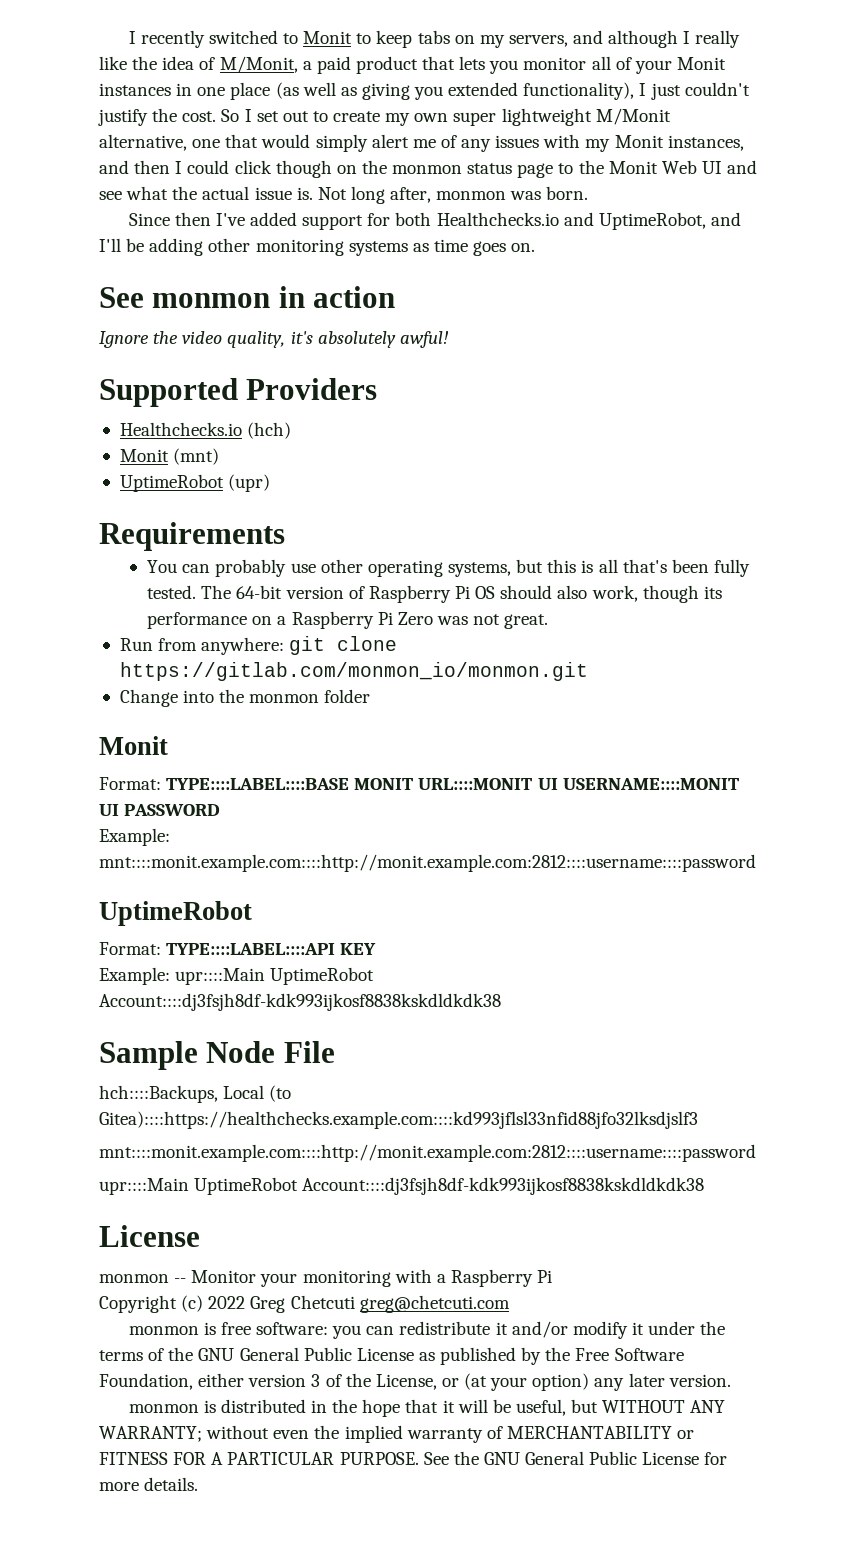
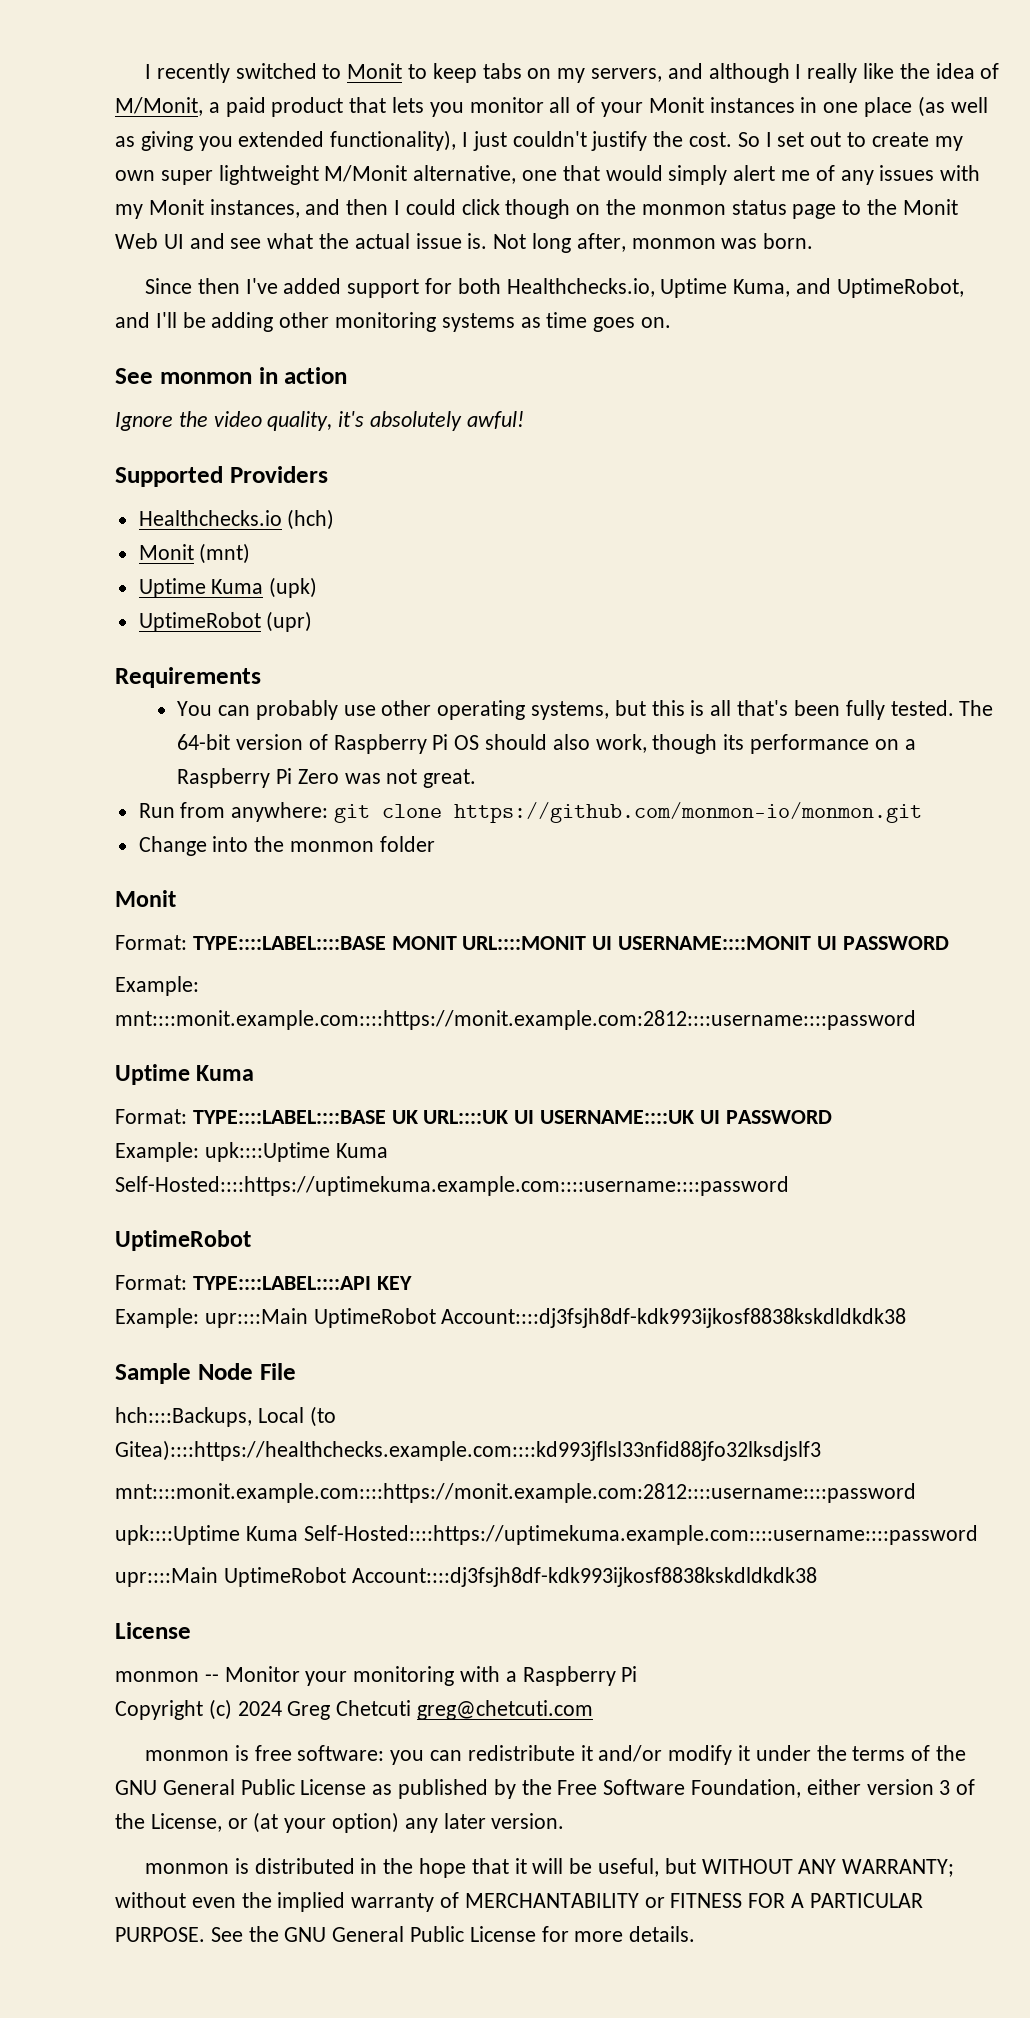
[436,212,559,226] Healthchecks.io -> [506,278,791,298] Healthchecks.io, Uptime Kuma,
(220, 456) none -> [138,577,318,598] // Uptime Kuma (upk)
[119,662,588,681] https://gitlab.com/monmon_io/monmon.git -> [454,802,923,823] https://github.com/monmon-io/monmon.git
[99,854,756,872] mnt::::monit.example.com::::http://monit.example.com:2812::::username::::password -> [115,1010,916,1030] [115,1064,255,1085] [115,1109,832,1124] [115,1142,388,1162] [115,1176,789,1196] mnt::::monit.example.com::::https://monit.example.com:2812::::username::::password // Uptime Kuma // Format: TYPE::::LABEL::::BASE UK URL::::UK UI USERNAME::::UK UI PASSWORD // Example: upk::::Uptime Kuma Self-Hosted::::https://uptimekuma.example.com::::username::::password
[99,1144,756,1162] mnt::::monit.example.com::::http://monit.example.com:2812::::username::::password -> [115,1483,916,1503] [115,1525,978,1545] mnt::::monit.example.com::::https://monit.example.com:2812::::username::::password // upk::::Uptime Kuma Self-Hosted::::https://uptimekuma.example.com::::username::::password
[208,1296,246,1309] 2022 -> [237,1701,282,1716] 2024

